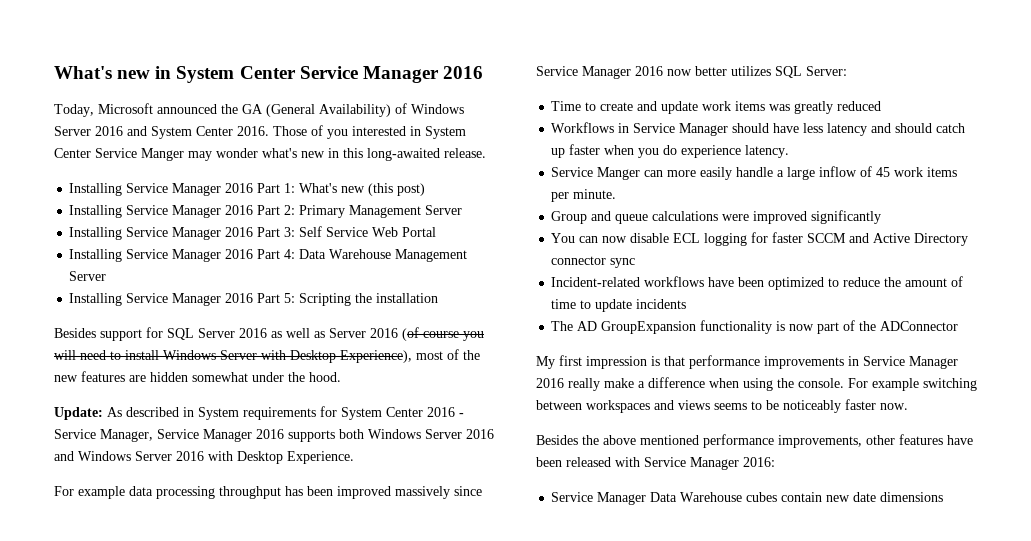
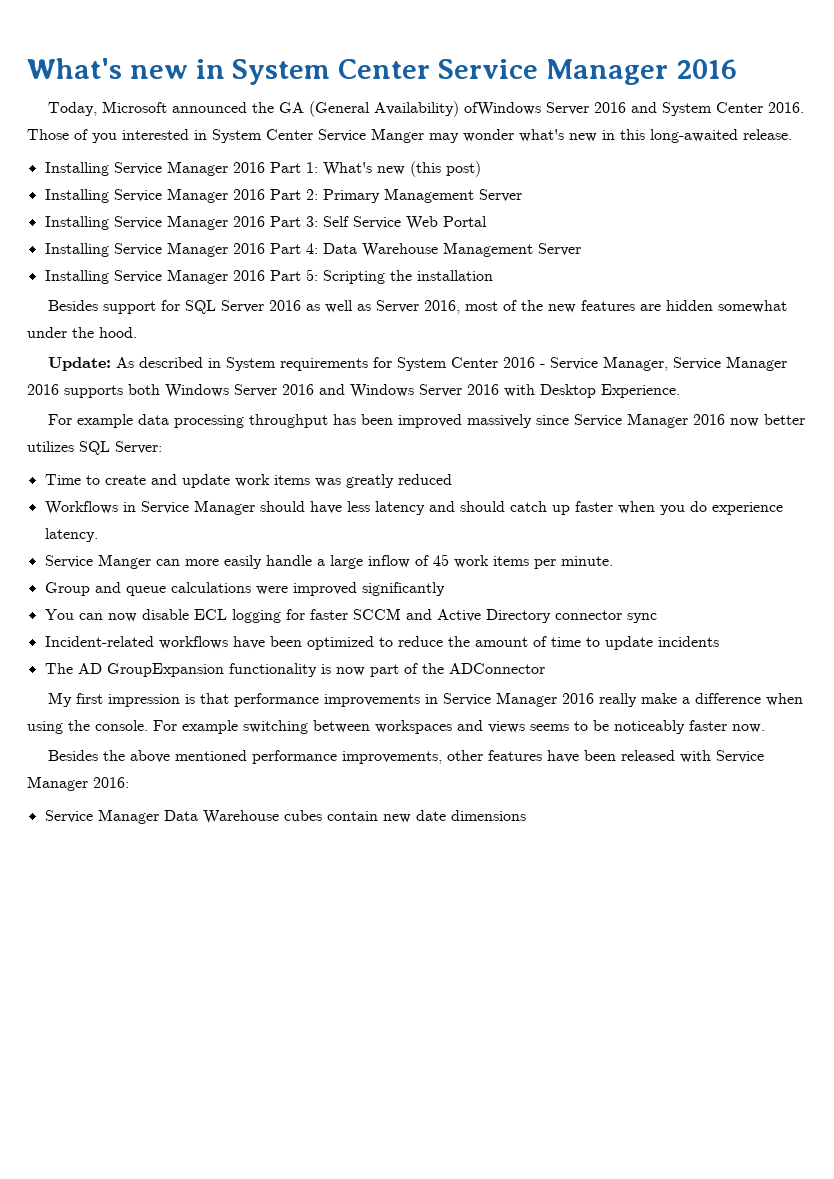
[395,103,464,114] of Windows -> [464,102,542,116] ofWindows
[370,327,484,341] [54,350,412,363] 2016 (of course you will need to install Windows Server with Desktop Experience), -> [424,300,461,314] 2016,

